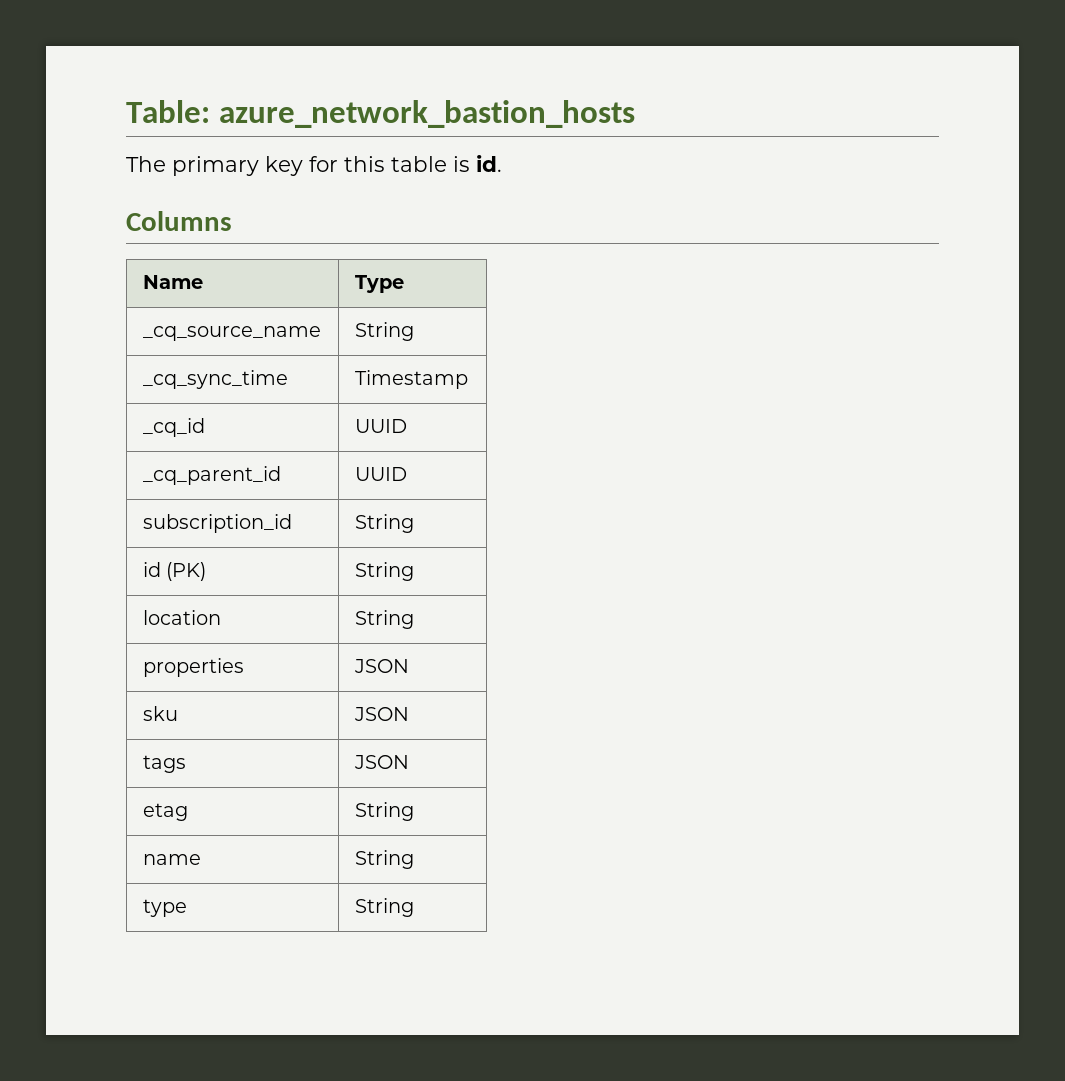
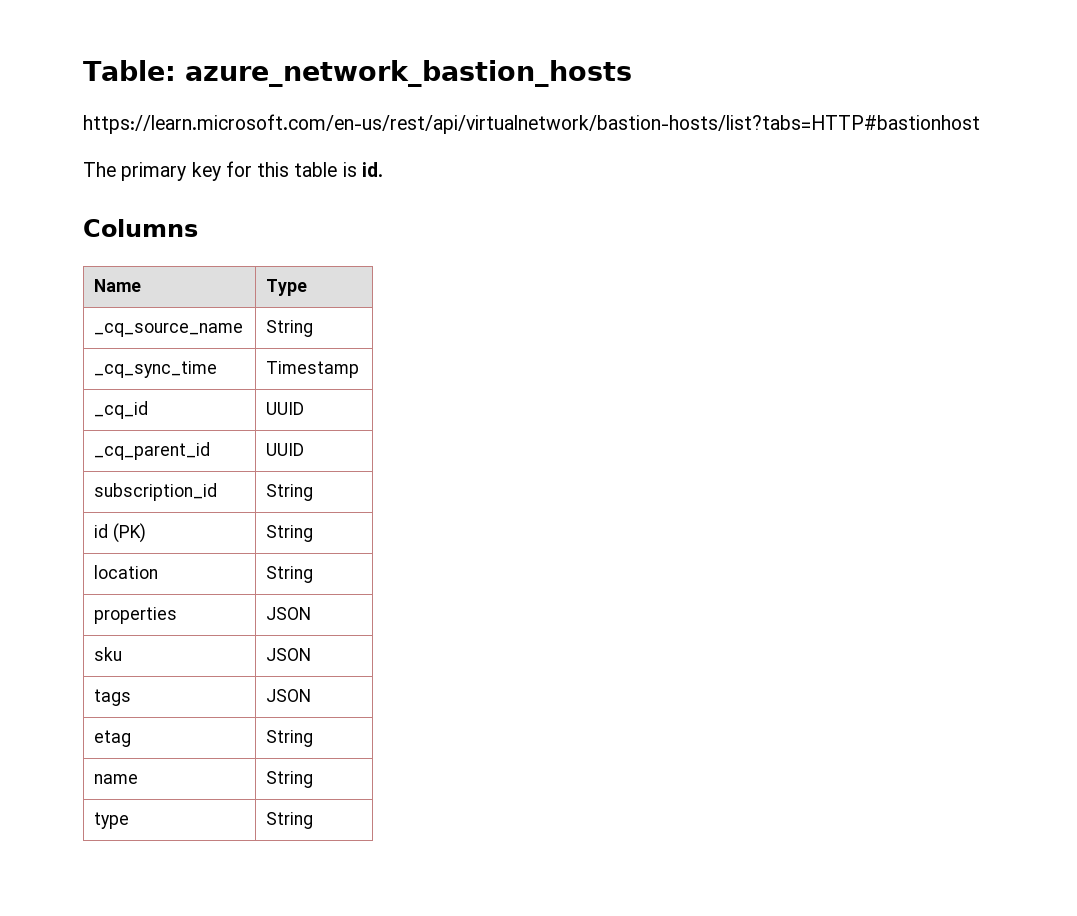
(635, 114) none -> [83,114,980,134] // https://learn.microsoft.com/en-us/rest/api/virtualnetwork/bastion-hosts/list?tabs=HTTP#bastionhost

